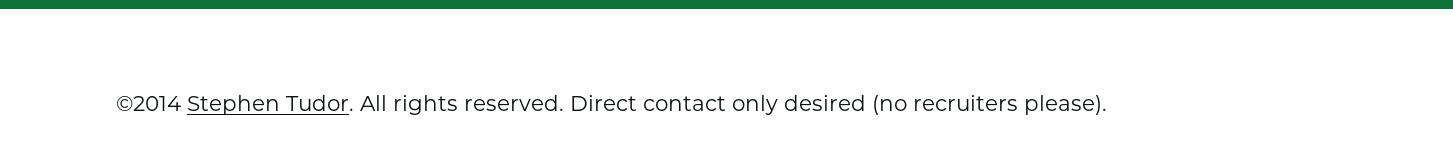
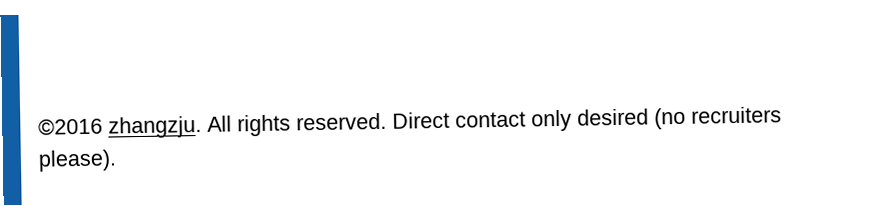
[116,95,354,115] ©2014 Stephen Tudor. -> [38,115,202,139] ©2016 zhangzju.

